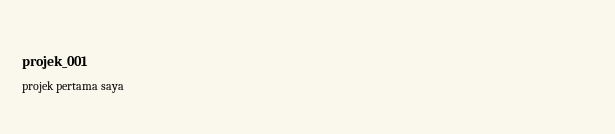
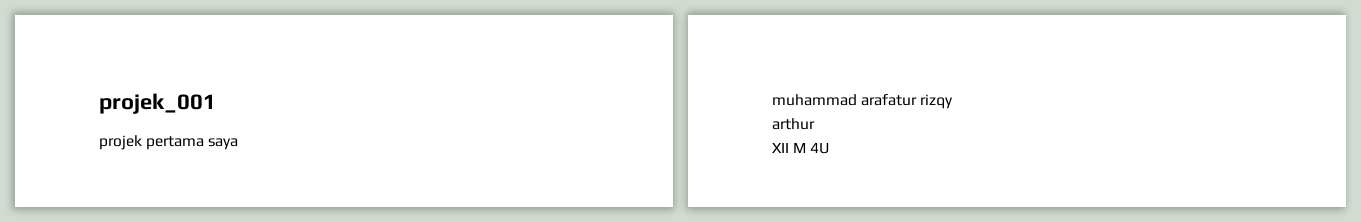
(125, 88) none -> [772,94,954,109] [772,118,815,130] [772,142,830,154] // muhammad arafatur rizqy // arthur // XII M 4U

